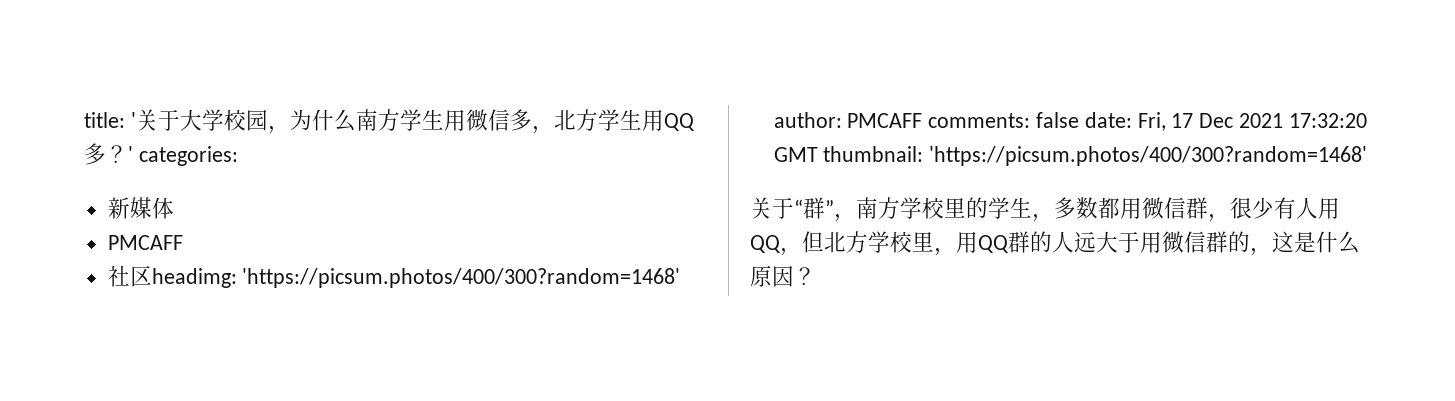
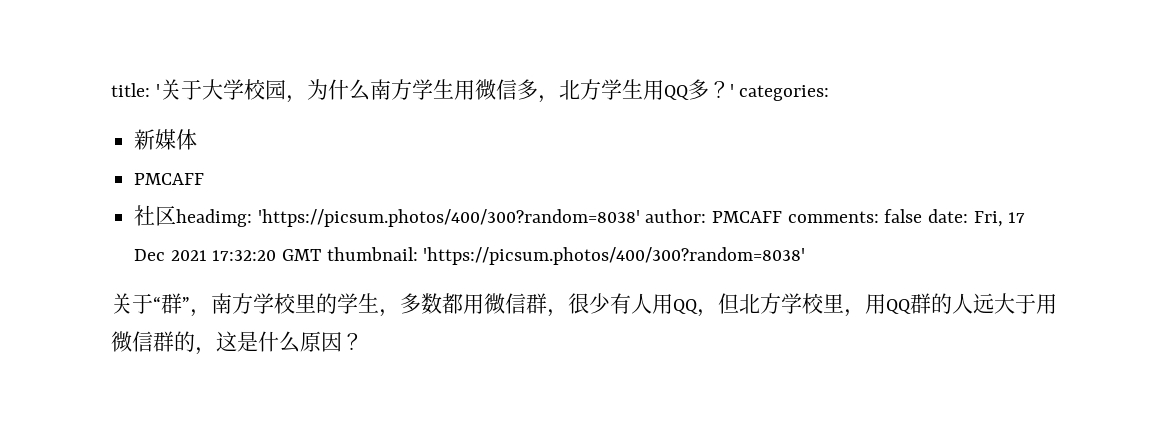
[242,268,681,288] 'https://picsum.photos/400/300?random=1468' -> [257,209,640,227] 'https://picsum.photos/400/300?random=8038'
[929,146,1368,166] 'https://picsum.photos/400/300?random=1468' -> [423,247,806,265] 'https://picsum.photos/400/300?random=8038'

